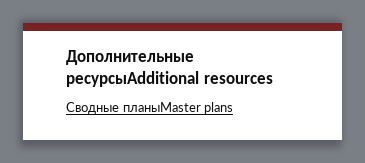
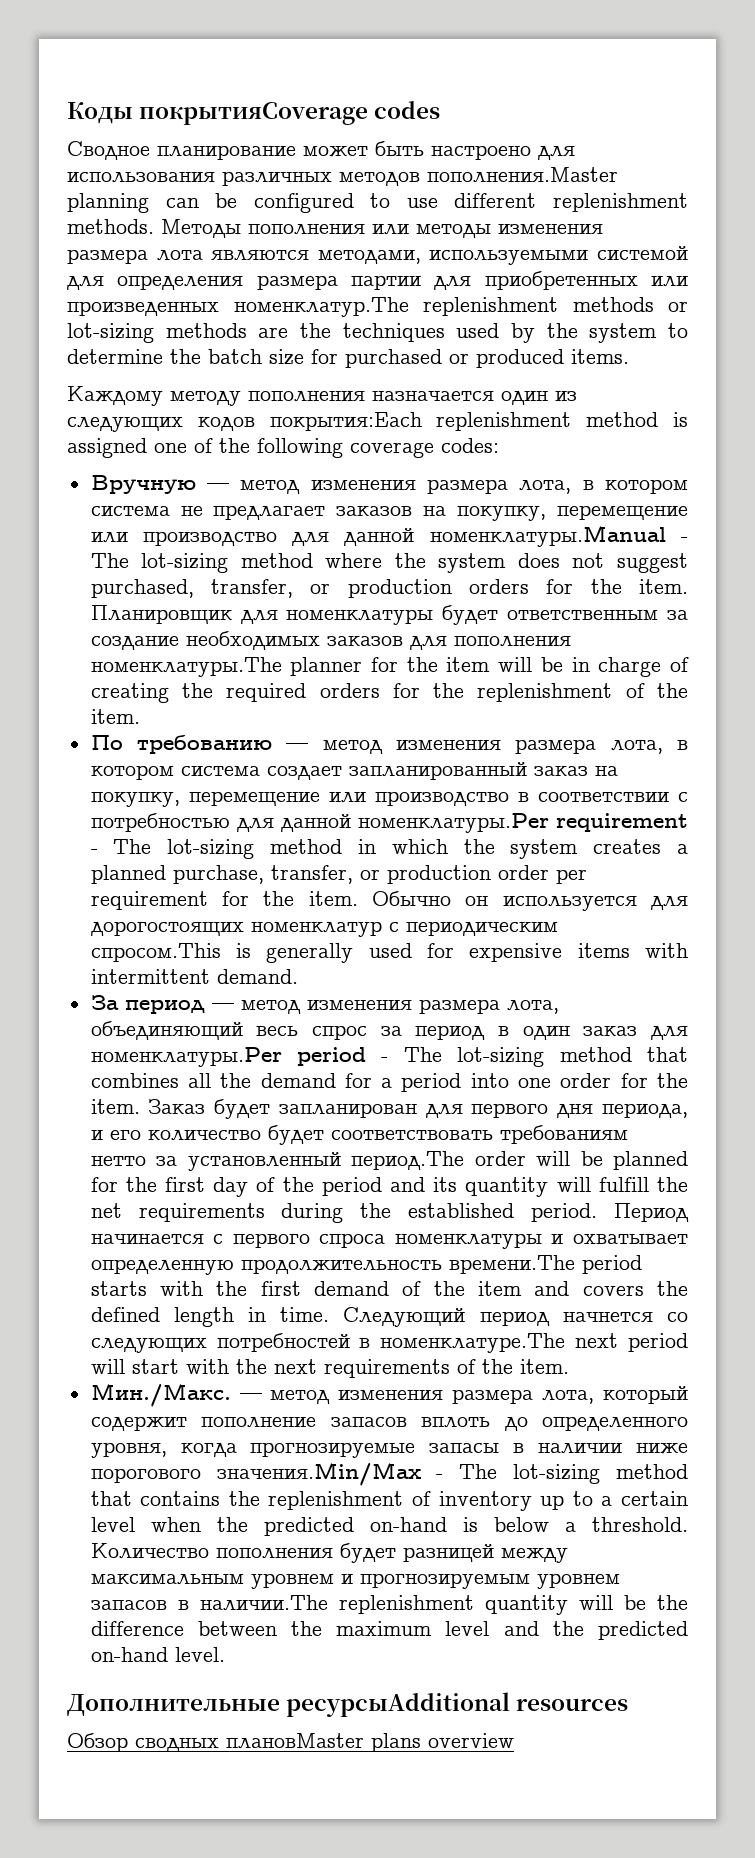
[66,50,194,65] [66,71,273,87] [66,102,234,114] Дополнительные ресурсыAdditional resources // Сводные планыMaster plans -> [67,101,441,125] [67,141,575,160] [67,167,618,186] [67,193,688,213] [67,219,603,238] [67,246,688,265] [67,271,688,290] [67,297,688,317] [67,323,688,343] [67,349,629,368] [67,386,577,406] [67,412,688,432] [67,438,499,458] [90,475,688,494] [90,505,688,521] [90,525,688,547] [90,553,688,573] [90,579,688,598] [90,605,688,625] [90,631,571,650] [90,657,689,677] [90,683,688,703] [90,709,140,724] [90,735,688,754] [90,762,618,780] [90,791,688,807] [90,813,688,833] [90,839,689,859] [90,865,587,884] [90,891,688,911] [90,921,558,937] [90,943,688,963] [90,969,298,984] [90,995,559,1014] [90,1021,688,1040] [90,1047,688,1067] [90,1073,688,1092] [90,1099,688,1119] [90,1125,628,1145] [90,1151,689,1171] [90,1177,688,1197] [90,1203,689,1223] [90,1233,688,1249] [90,1255,642,1275] [90,1281,688,1296] [90,1307,688,1327] [90,1333,688,1353] [90,1359,569,1378] [90,1383,688,1407] [90,1416,689,1431] [90,1442,688,1458] [90,1462,688,1486] [90,1491,688,1511] [90,1517,688,1536] [90,1543,568,1563] [90,1573,620,1589] [90,1595,688,1615] [90,1621,688,1640] [90,1647,225,1662] [67,1692,629,1717] [67,1733,514,1752] Коды покрытияCoverage codes // Сводное планирование может быть настроено для использования различных методов пополнения.Master planning can be configured to use different replenishment methods. Методы пополнения или методы изменения размера лота являются методами, используемыми системой для определения размера партии для приобретенных или произведенных номенклатур.The replenishment methods or lot-sizing methods are the techniques used by the system to determine the batch size for purchased or produced items. // Каждому методу пополнения назначается один из следующих кодов покрытия:Each replenishment method is assigned one of the following coverage codes: // Вручную — метод изменения размера лота, в котором система не предлагает заказов на покупку, перемещение или производство для данной номенклатуры.Manual - The lot-sizing method where the system does not suggest purchased, transfer, or production orders for the item. Планировщик для номенклатуры будет ответственным за создание необходимых заказов для пополнения номенклатуры.The planner for the item will be in charge of creating the required orders for the replenishment of the item. // По требованию — метод изменения размера лота, в котором система создает запланированный заказ на покупку, перемещение или производство в соответствии с потребностью для данной номенклатуры.Per requirement - The lot-sizing method in which the system creates a planned purchase, transfer, or production order per requirement for the item. Обычно он используется для дорогостоящих номенклатур с периодическим спросом.This is generally used for expensive items with intermittent demand. // За период — метод изменения размера лота, объединяющий весь спрос за период в один заказ для номенклатуры.Per period - The lot-sizing method that combines all the demand for a period into one order for the item. Заказ будет запланирован для первого дня периода, и его количество будет соответствовать требованиям нетто за установленный период.The order will be planned for the first day of the period and its quantity will fulfill the net requirements during the established period. Период начинается с первого спроса номенклатуры и охватывает определенную продолжительность времени.The period starts with the first demand of the item and covers the defined length in time. Следующий период начнется со следующих потребностей в номенклатуре.The next period will start with the next requirements of the item. // Мин./Макс. — метод изменения размера лота, который содержит пополнение запасов вплоть до определенного уровня, когда прогнозируемые запасы в наличии ниже порогового значения.Min/Max - The lot-sizing method that contains the replenishment of inventory up to a certain level when the predicted on-hand is below a threshold. Количество пополнения будет разницей между максимальным уровнем и прогнозируемым уровнем запасов в наличии.The replenishment quantity will be the difference between the maximum level and the predicted on-hand level. // Дополнительные ресурсыAdditional resources // Обзор сводных плановMaster plans overview

